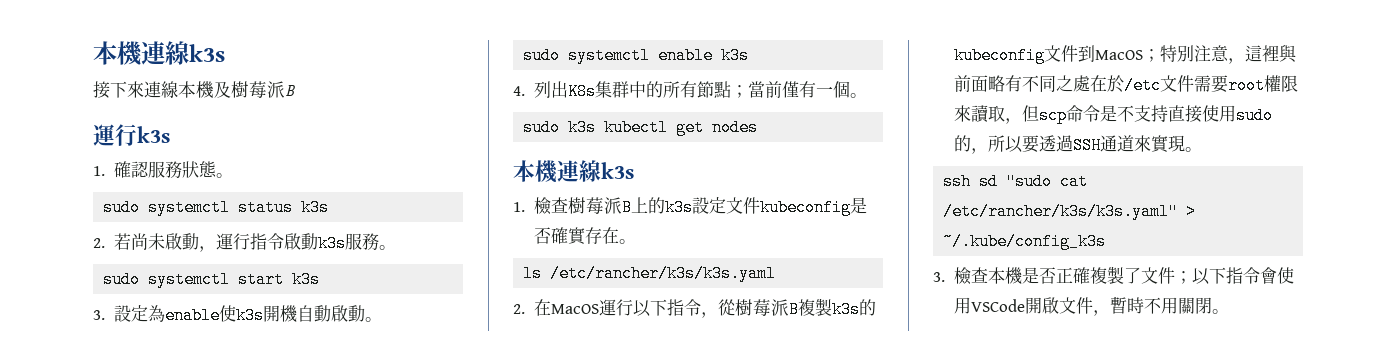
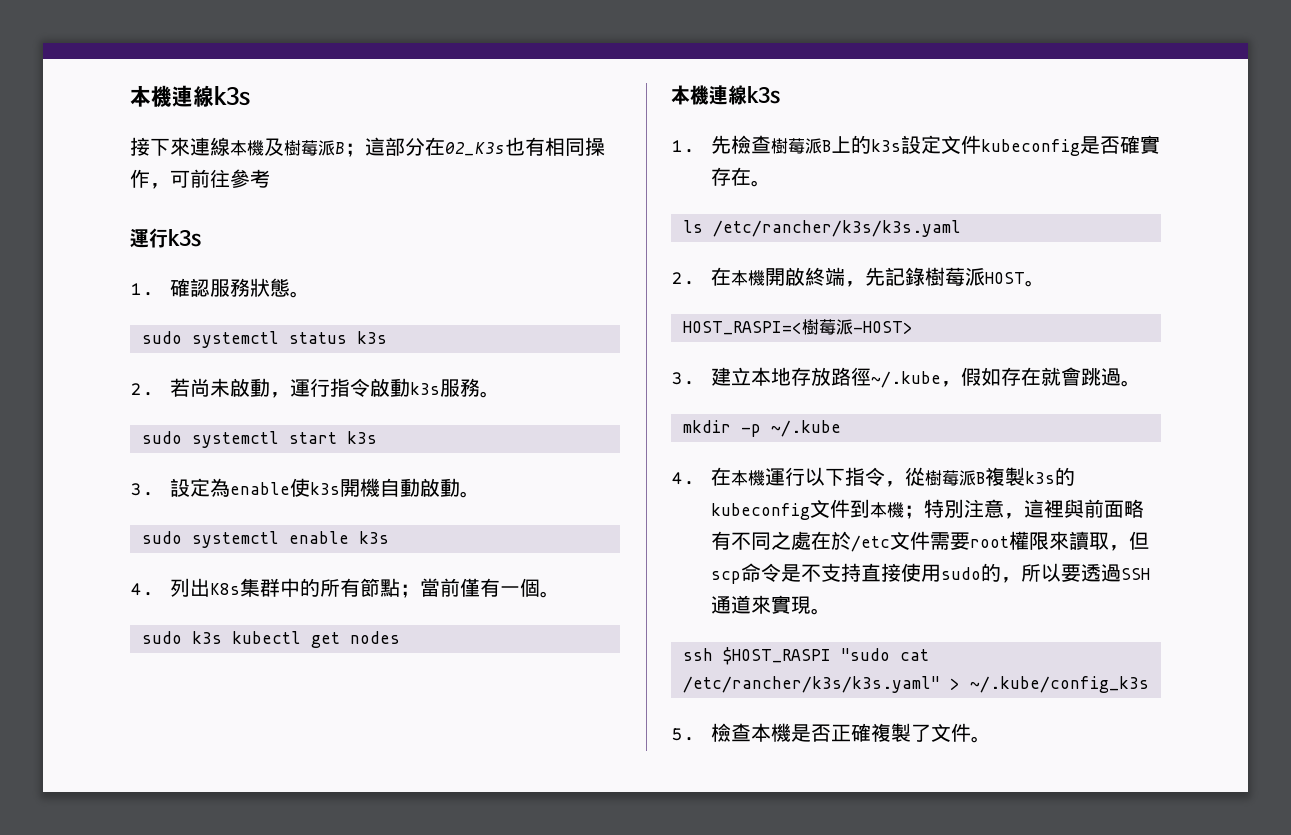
(295, 90) none -> [345,137,605,157] [130,169,270,189] ；這部分在02_K3s也有相同操作，可前往參考
(525, 207) none -> [710,135,731,154] 先
[550,304,599,314] MacOS -> [730,267,1045,287] [683,319,913,335] [671,367,1141,388] [683,420,841,437] [671,467,765,486] 本機開啟終端，先記錄樹莓派HOST。 // HOST_RASPI=<樹莓派-HOST> // 3.建立本地存放路徑~/.kube，假如存在就會跳過。 // mkdir -p ~/.kube // 4.在本機
[1094,50,1143,60] MacOS -> [869,502,904,518] 本機
[979,173,999,190] sd -> [723,647,831,665] $HOST_RASPI
[933,272,945,282] 3. -> [671,728,695,741] 5.
[1174,267,1294,285] [953,296,1212,316] ；以下指令會使用VSCode開啟文件，暫時不用關閉 -> (971, 732) none

